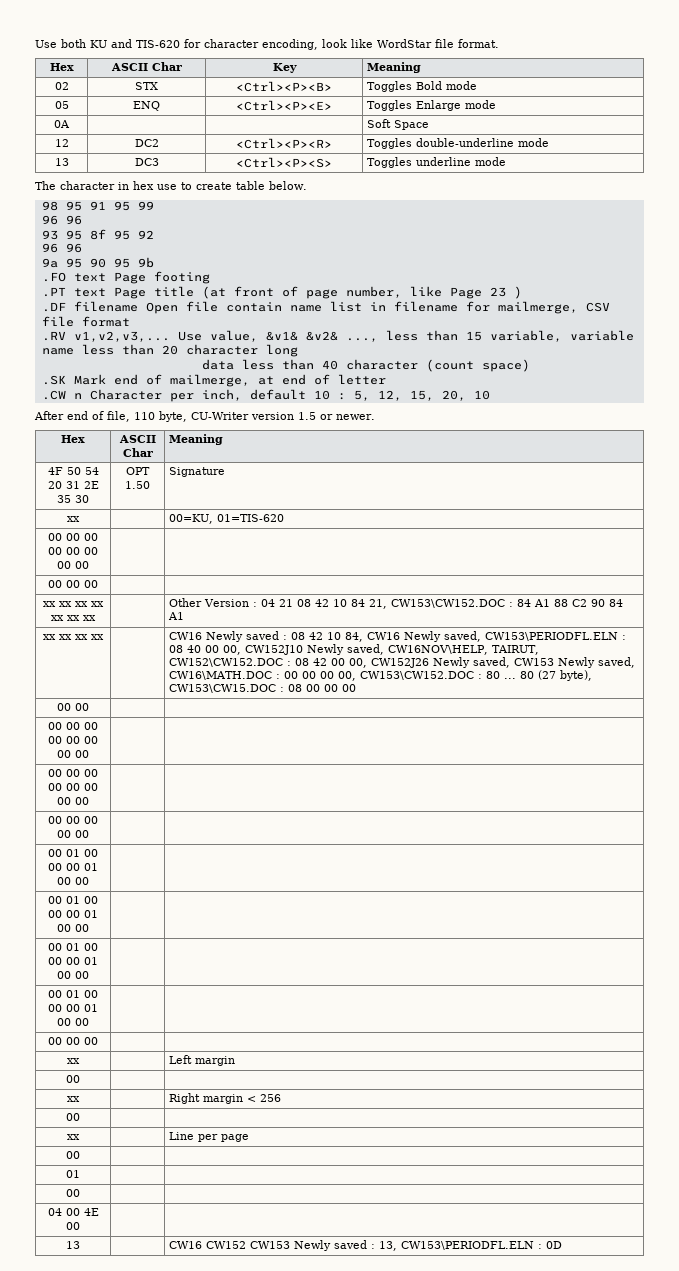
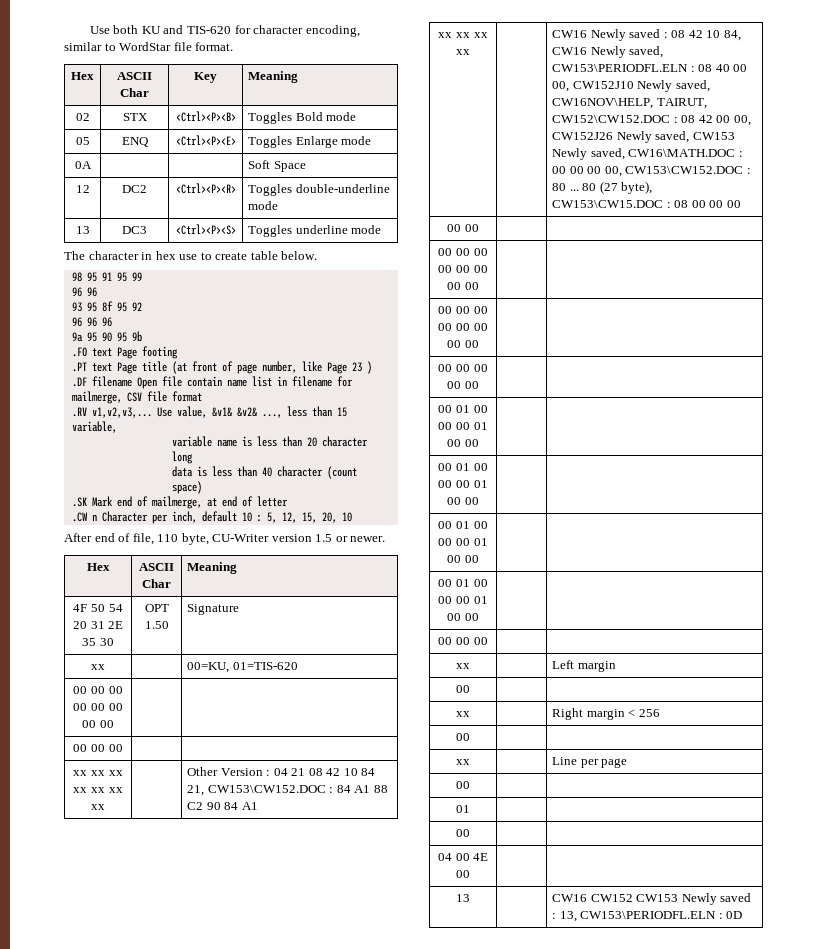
[322,39,373,48] look like -> [64,42,116,51] similar to
(82, 248) none -> [101,317,112,327] 96
(562, 336) none -> (117, 427) //
(74, 351) none -> [241,436,252,447] is
(234, 364) none -> [196,466,207,477] is

